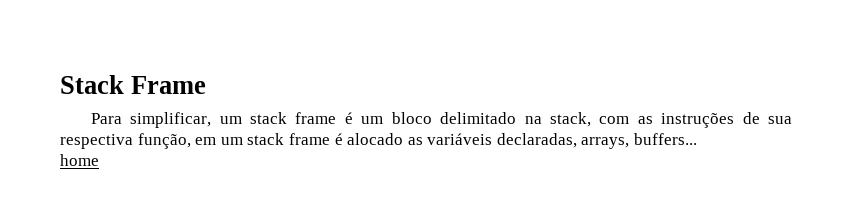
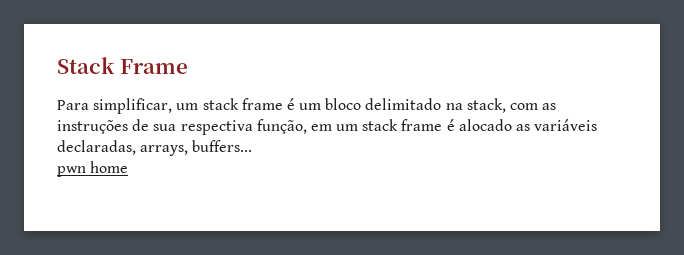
(698, 139) none -> [57,166,86,177] pwn

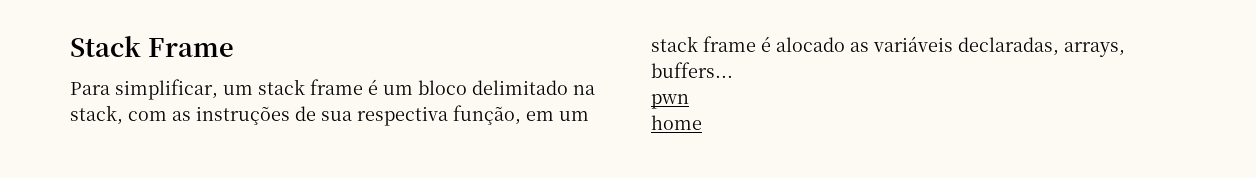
(86, 171) none -> (689, 101) //

